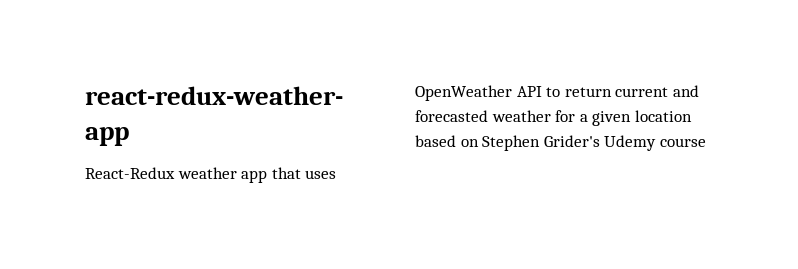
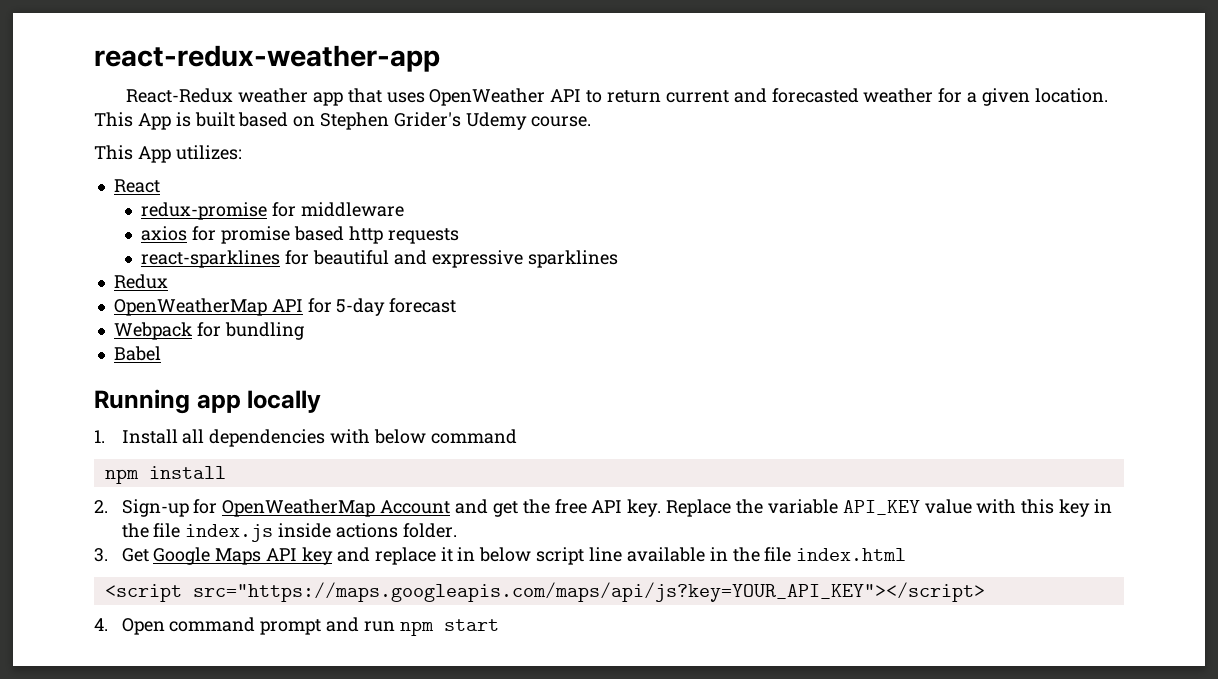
[634,110,692,122] location -> [1034,88,1108,103] [94,112,235,130] location. This App is built
[659,138,706,147] course -> [530,116,591,127] [94,145,242,163] [113,179,160,193] [141,202,405,220] [141,226,459,244] [141,250,618,268] [113,274,168,289] [113,298,457,316] [113,322,304,340] [113,346,161,361] [94,389,322,414] [94,429,517,447] [104,466,226,484] [94,499,1112,517] [121,523,457,542] [94,547,907,565] [104,582,985,602] [94,617,499,636] course. // This App utilizes: // React // redux-promise for middleware // axios for promise based http requests // react-sparklines for beautiful and expressive sparklines // Redux // OpenWeatherMap API for 5-day forecast // Webpack for bundling // Babel // Running app locally // 1. Install all dependencies with below command // npm install // 2. Sign-up for OpenWeatherMap Account and get the free API key. Replace the variable API_KEY value with this key in the file index.js inside actions folder. // 3. Get Google Maps API key and replace it in below script line available in the file index.html // <script src="https://maps.googleapis.com/maps/api/js?key=YOUR_API_KEY"></script> // 4. Open command prompt and run npm start

